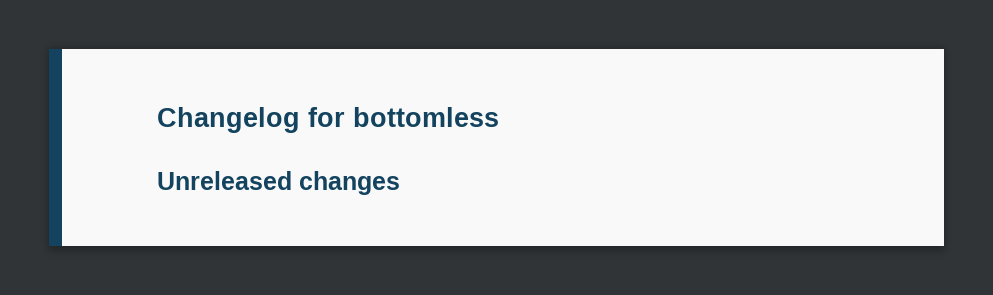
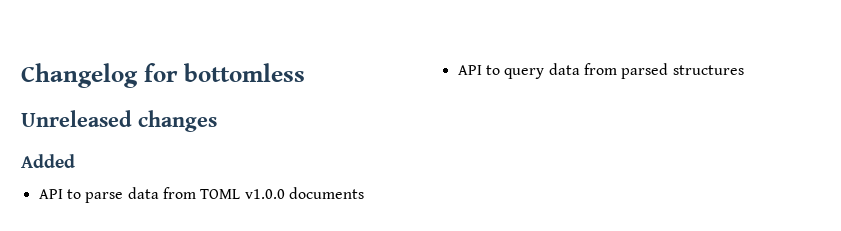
(400, 183) none -> [21,154,75,168] [38,187,364,203] [457,63,744,79] // Added // API to parse data from TOML v1.0.0 documents // API to query data from parsed structures

